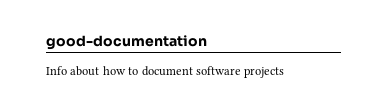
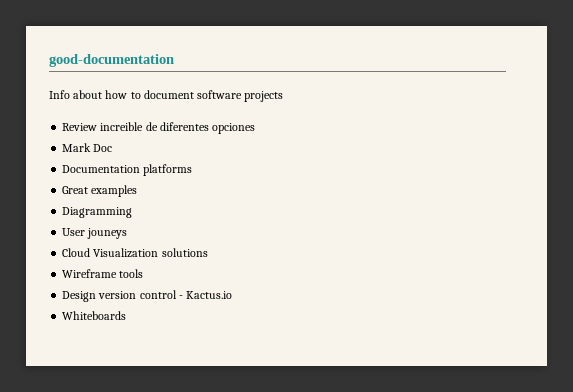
(285, 72) none -> [62,122,256,134] [62,143,113,152] [62,164,193,176] [62,185,138,197] [62,207,133,218] [62,228,128,239] [62,248,208,258] [62,269,144,278] [62,290,233,302] [62,311,127,320] // Review increible de diferentes opciones // Mark Doc // Documentation platforms // Great examples // Diagramming // User jouneys // Cloud Visualization solutions // Wireframe tools // Design version control - Kactus.io // Whiteboards

